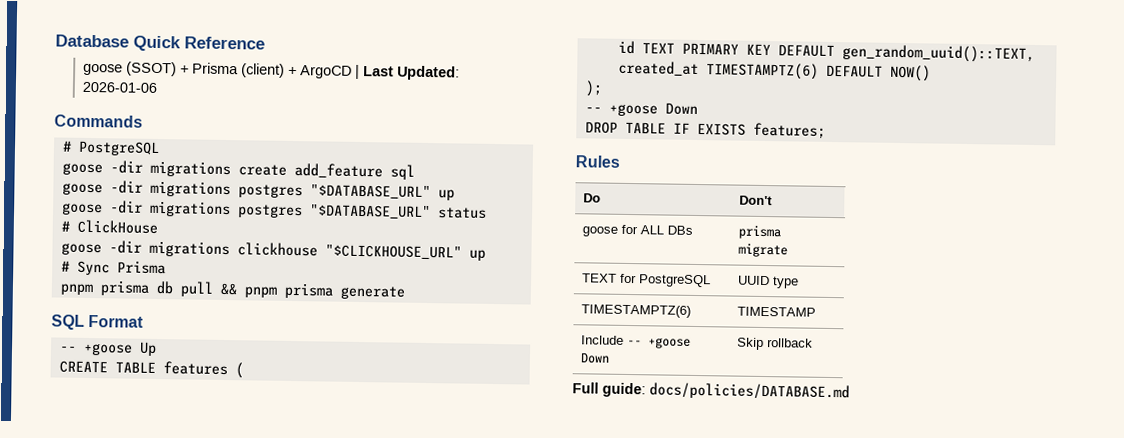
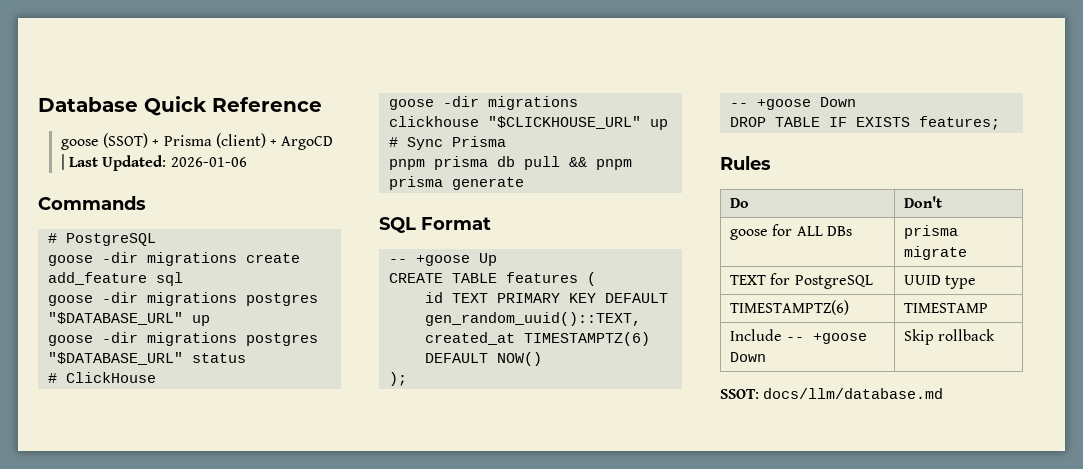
[572,382,850,401] Full guide: docs/policies/DATABASE.md -> [720,388,944,399] SSOT: docs/llm/database.md

